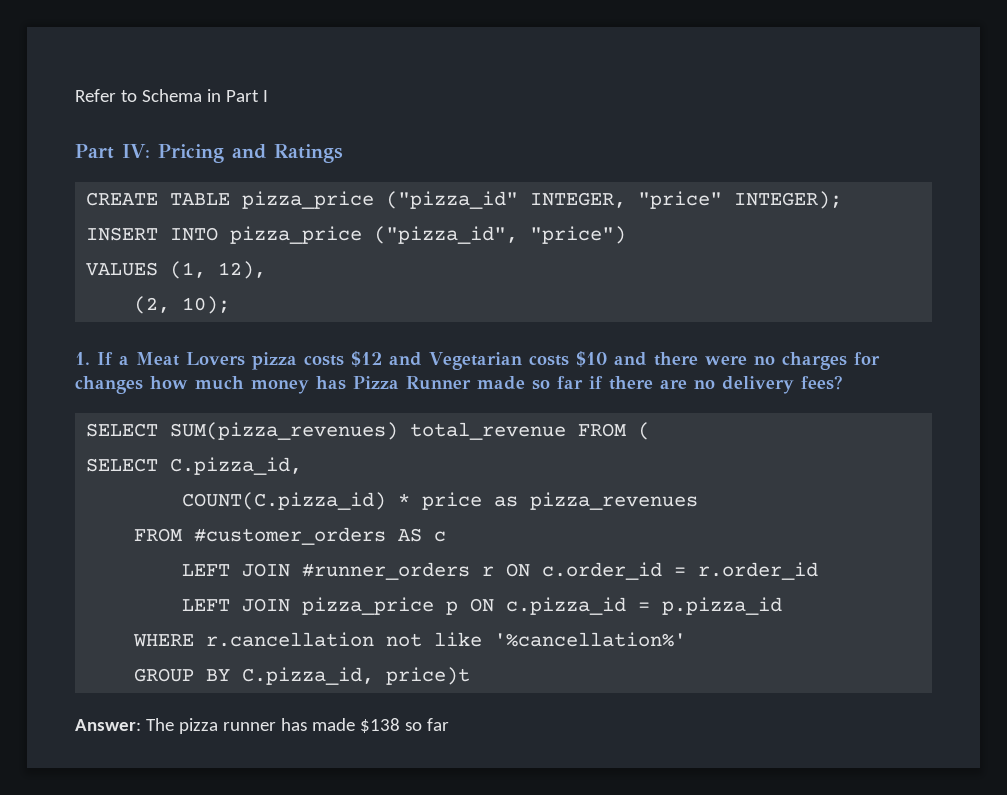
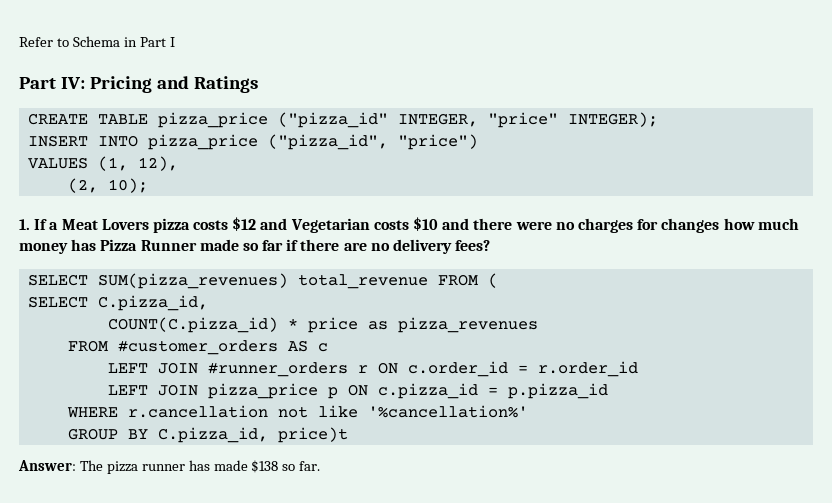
[426,718,449,731] far -> [299,461,321,471] far.

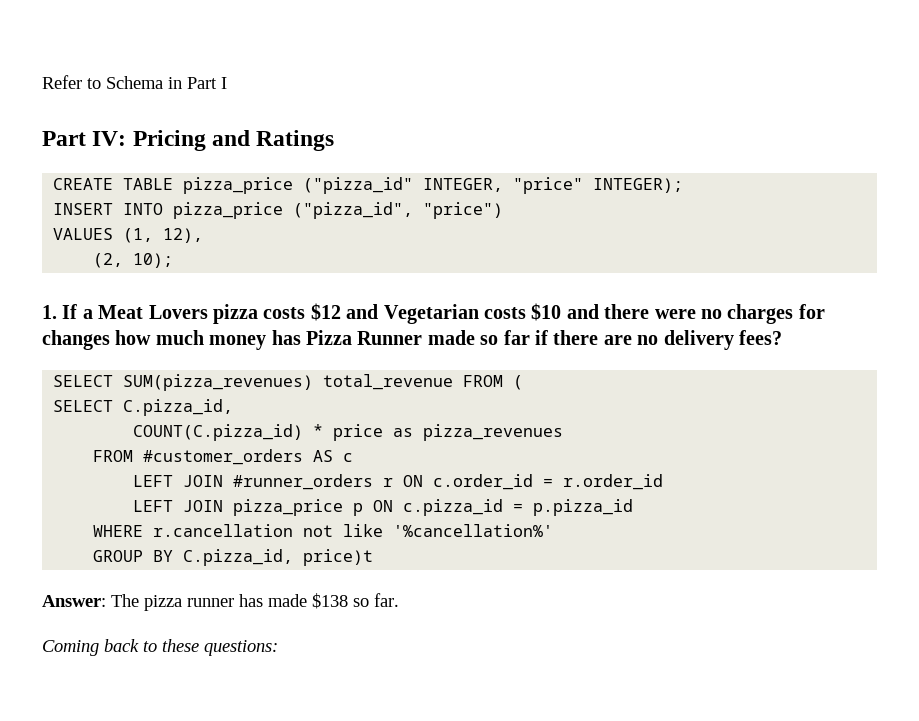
(321, 466) none -> [42,639,278,656] // Coming back to these questions:

